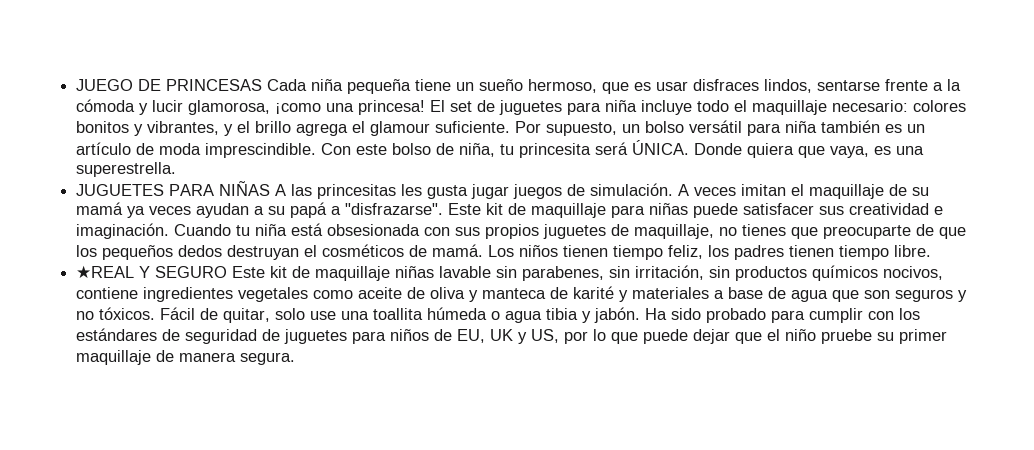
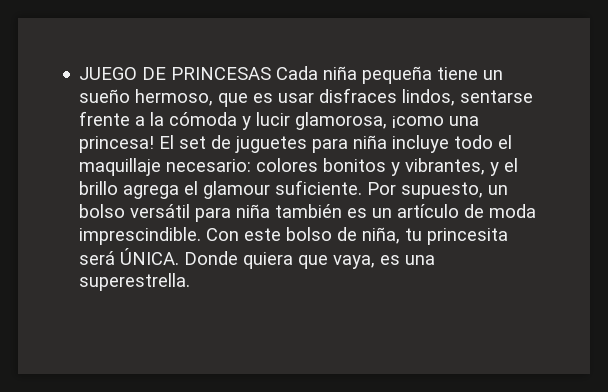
[76,181,930,199] [76,202,944,218] [76,223,967,239] [76,244,932,260] [76,265,944,281] [76,286,968,302] [76,307,921,323] [76,328,948,344] [76,350,296,365] // JUGUETES PARA NIÑAS A las princesitas les gusta jugar juegos de simulación. A veces imitan el maquillaje de su mamá ya veces ayudan a su papá a "disfrazarse". Este kit de maquillaje para niñas puede satisfacer sus creatividad e imaginación. Cuando tu niña está obsesionada con sus propios juguetes de maquillaje, no tienes que preocuparte de que los pequeños dedos destruyan el cosméticos de mamá. Los niños tienen tiempo feliz, los padres tienen tiempo libre. // ★REAL Y SEGURO Este kit de maquillaje niñas lavable sin parabenes, sin irritación, sin productos químicos nocivos, contiene ingredientes vegetales como aceite de oliva y manteca de karité y materiales a base de agua que son seguros y no tóxicos. Fácil de quitar, solo use una toallita húmeda o agua tibia y jabón. Ha sido probado para cumplir con los estándares de seguridad de juguetes para niños de EU, UK y US, por lo que puede dejar que el niño pruebe su primer maquillaje de manera segura. -> (191, 282) none

